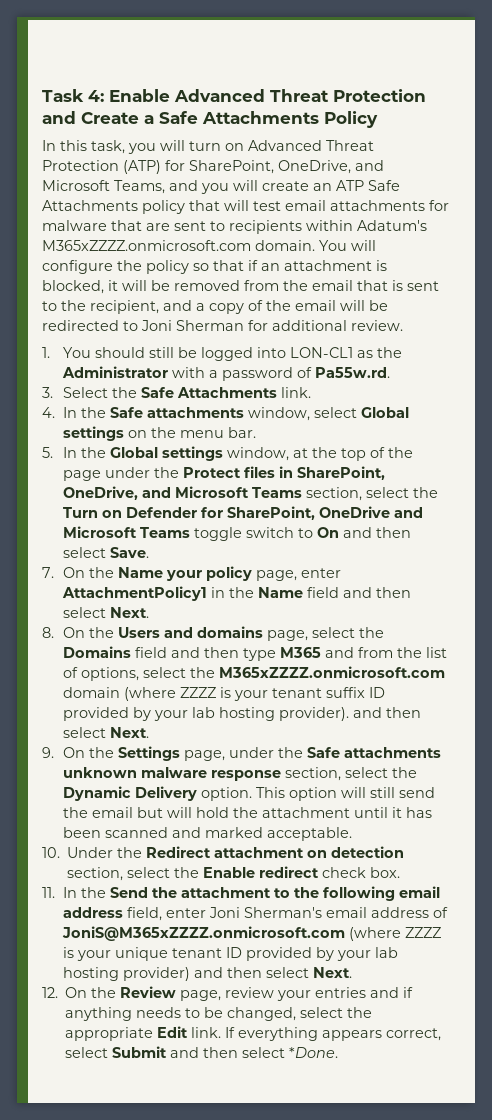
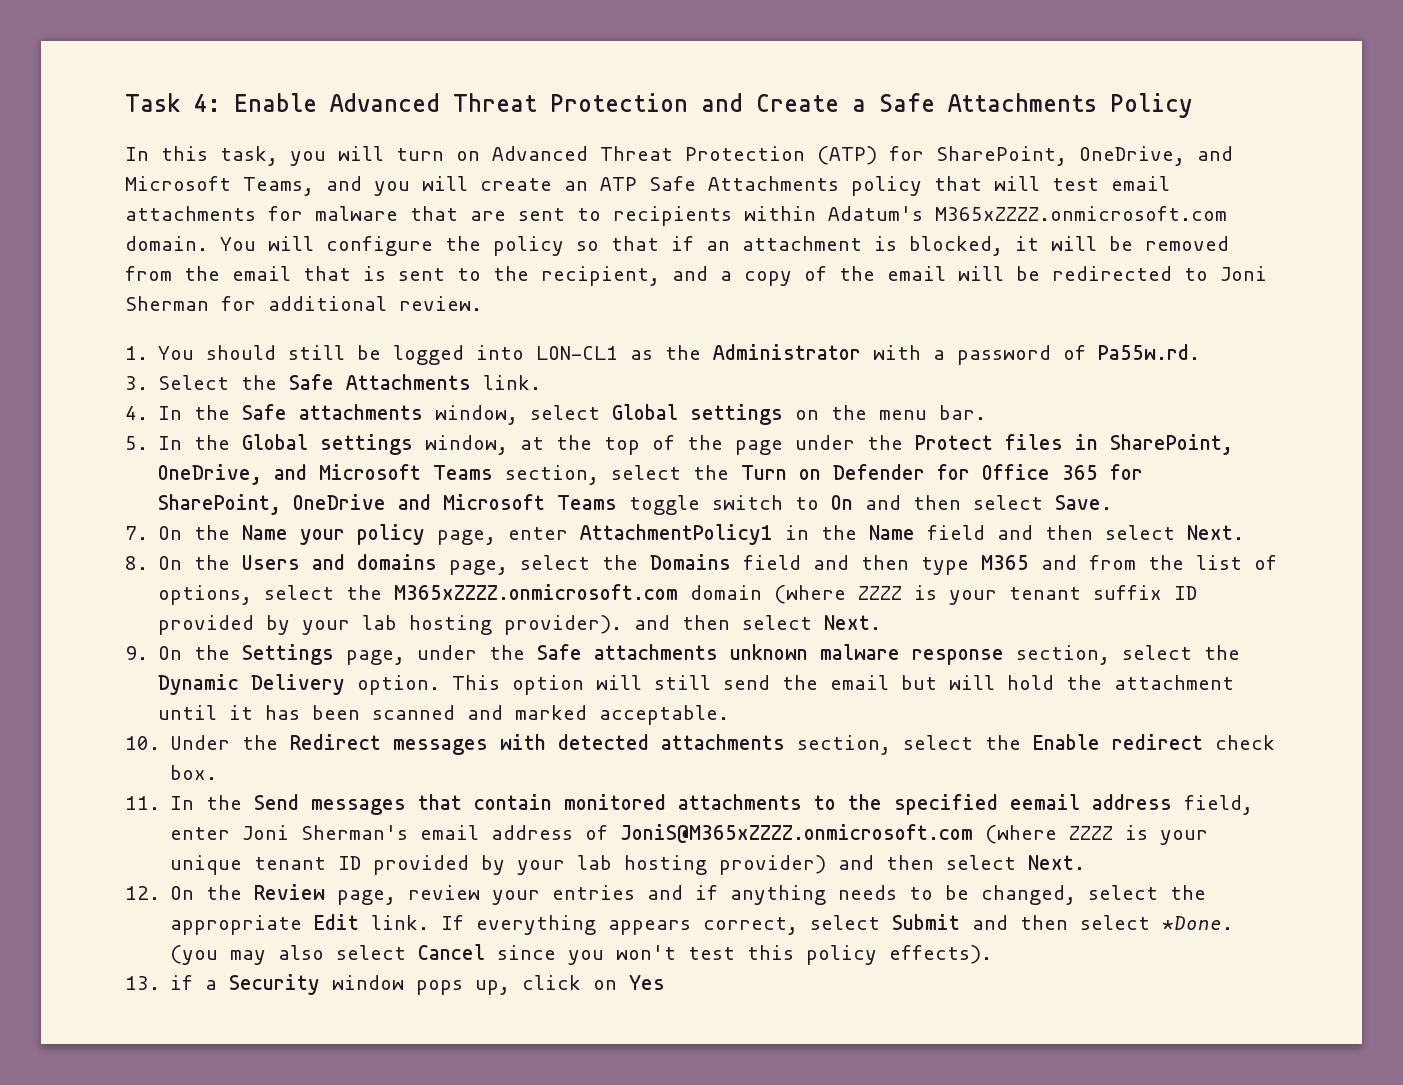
(223, 512) none -> [982,464,1144,480] Office 365 for
[214,846,405,858] attachment on detection -> [393,734,786,755] messages with detected attachments
[151,886,440,901] the attachment to the following email -> [311,794,1081,815] messages that contain monitored attachments to the specified eemail
(339, 1052) none -> [170,944,993,965] [125,974,666,995] (you may also select Cancel since you won't test this policy effects). // 13. if a Security window pops up, click on Yes

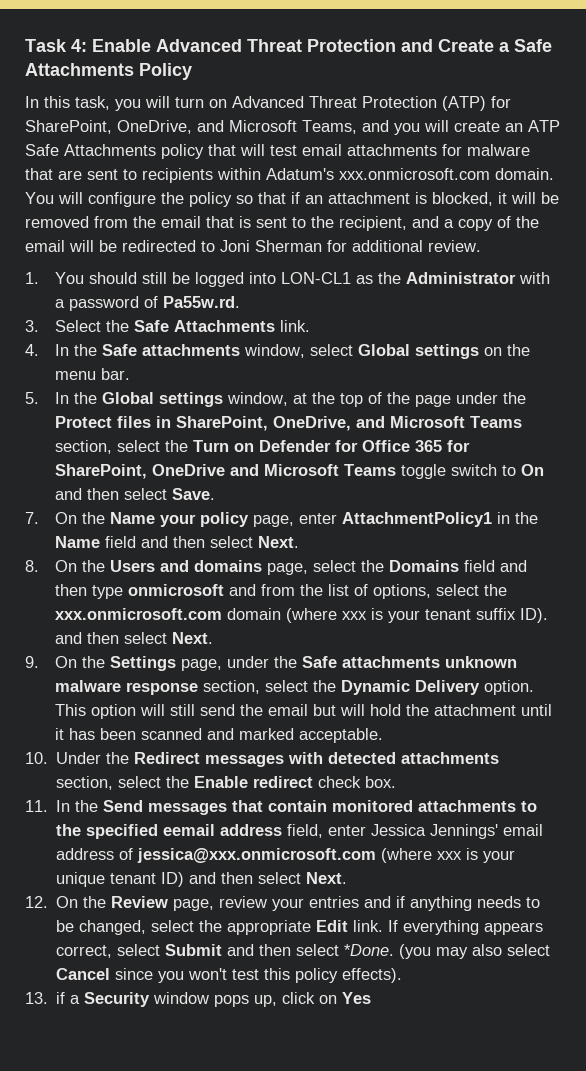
[935,206,1227,221] M365xZZZZ.onmicrosoft.com -> [339,168,490,180] xxx.onmicrosoft.com
[981,555,1030,570] M365 -> [128,584,225,596] onmicrosoft
[394,584,679,600] M365xZZZZ.onmicrosoft.com -> [55,608,223,620] xxx.onmicrosoft.com
[858,586,903,600] ZZZZ -> [342,611,368,620] xxx
[1174,586,1198,600] [158,615,623,635] ID provided by your lab hosting provider). -> [520,608,549,623] ID).
[242,825,409,840] Joni Sherman's -> [371,824,499,839] Jessica Jennings'
[620,824,1114,844] JoniS@M365xZZZZ.onmicrosoft.com (where ZZZZ -> [137,848,463,863] jessica@xxx.onmicrosoft.com (where xxx
[338,855,827,875] ID provided by your lab hosting provider) -> [161,872,185,887] ID)

